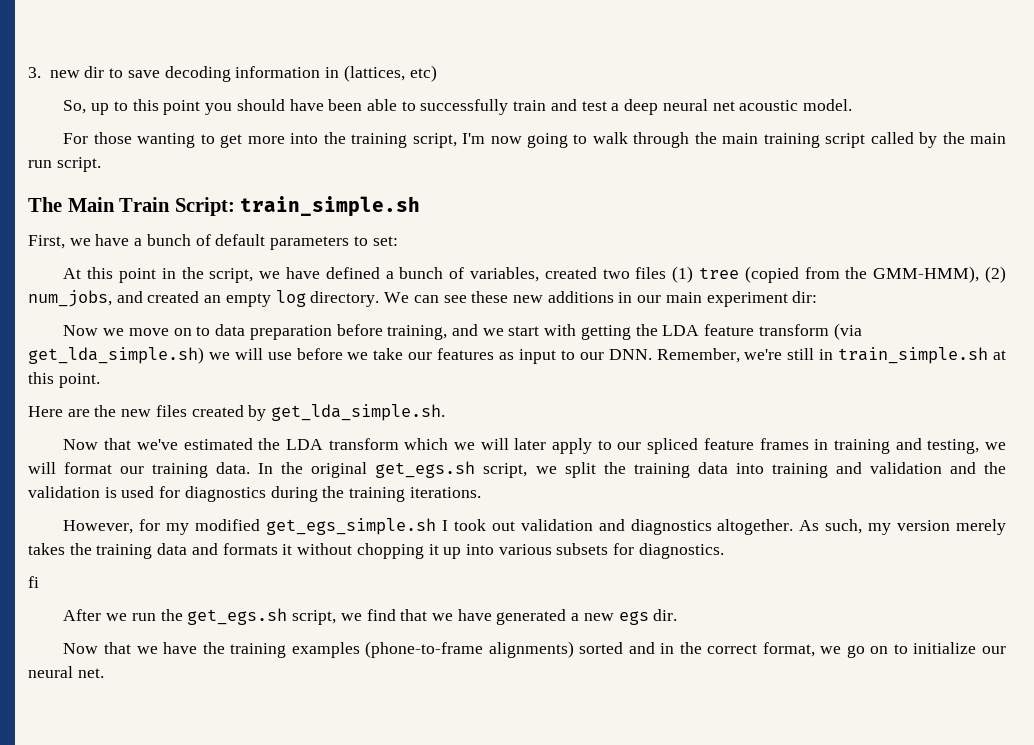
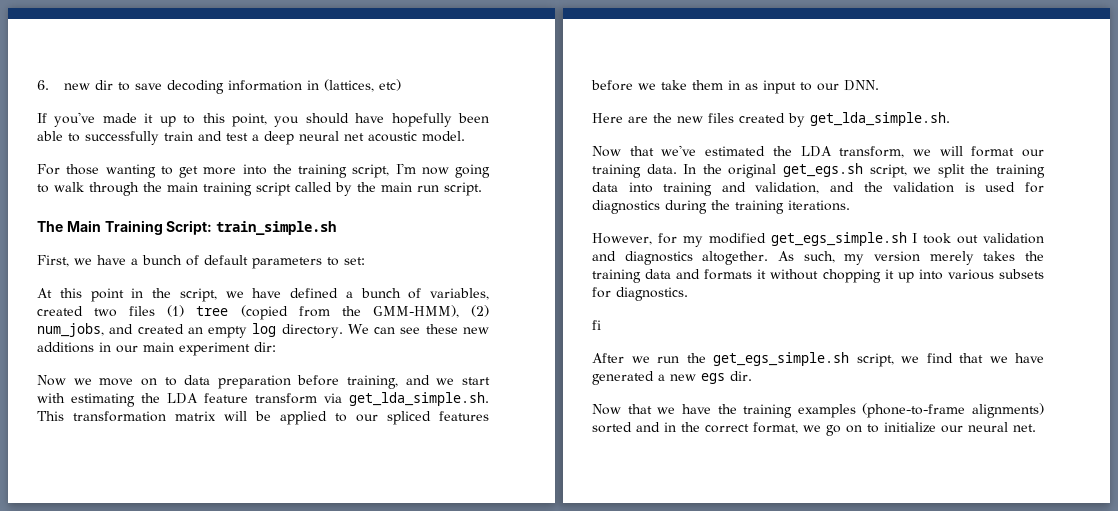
[28,67,41,78] 3. -> [37,80,49,90] 6.
[63,100,87,114] So, -> [37,112,154,127] If you've made it
[163,100,201,115] point -> [231,113,267,127] point,
(324, 105) none -> [391,113,452,127] hopefully
[119,197,171,212] Train -> [104,220,163,235] Training
[580,325,631,340] getting -> [71,393,135,407] estimating
[833,323,862,340] [28,347,292,364] (via get_lda_simple.sh) we will use -> [324,392,489,406] [37,411,489,425] via get_lda_simple.sh. This transformation matrix will be applied to our spliced features
[408,348,495,360] our features -> [692,80,740,90] them in
[656,347,1007,364] [28,372,100,388] Remember, we're still in train_simple.sh at this point. -> (879, 85) none
[328,438,980,454] transform which we will later apply to our spliced feature frames in training and testing, -> [839,146,905,158] transform,
[869,462,942,474] validation -> [755,182,820,194] validation,
[187,608,288,625] get_egs.sh -> [713,352,849,366] get_egs_simple.sh

